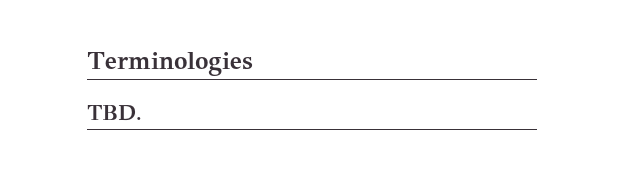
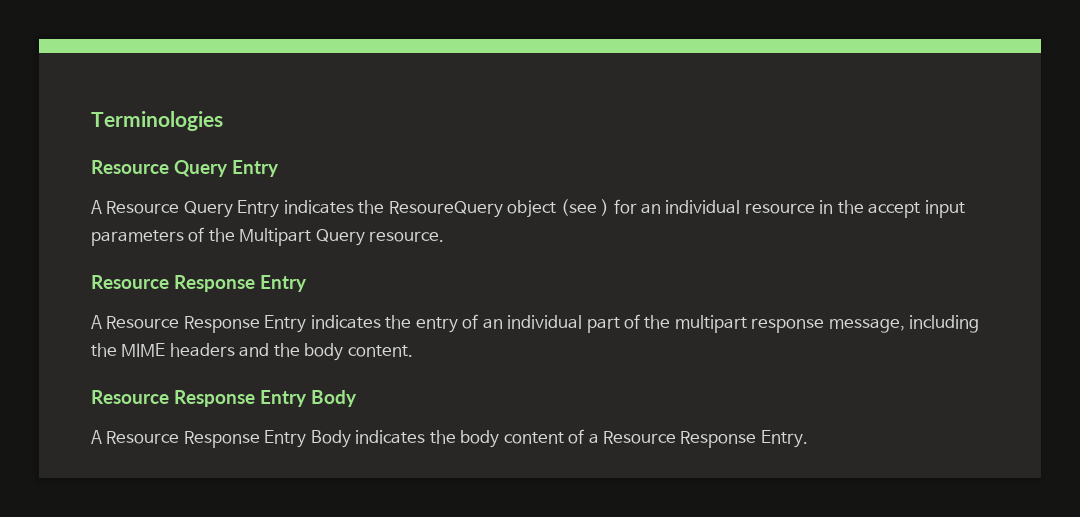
[87,105,142,121] TBD. -> [91,160,280,177] [91,199,965,218] [91,227,445,246] [91,275,308,292] [91,314,980,333] [91,343,413,361] [91,390,358,407] [91,429,808,448] Resource Query Entry // A Resource Query Entry indicates the ResoureQuery object (see ) for an individual resource in the accept input parameters of the Multipart Query resource. // Resource Response Entry // A Resource Response Entry indicates the entry of an individual part of the multipart response message, including the MIME headers and the body content. // Resource Response Entry Body // A Resource Response Entry Body indicates the body content of a Resource Response Entry.

